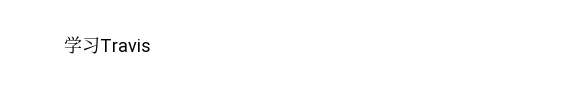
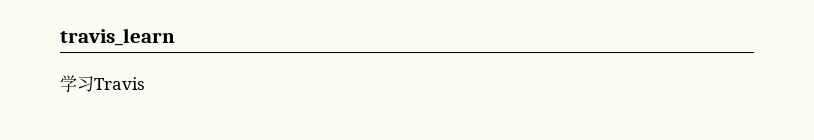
(64, 45) none -> [60,28,175,46] travis_learn //

